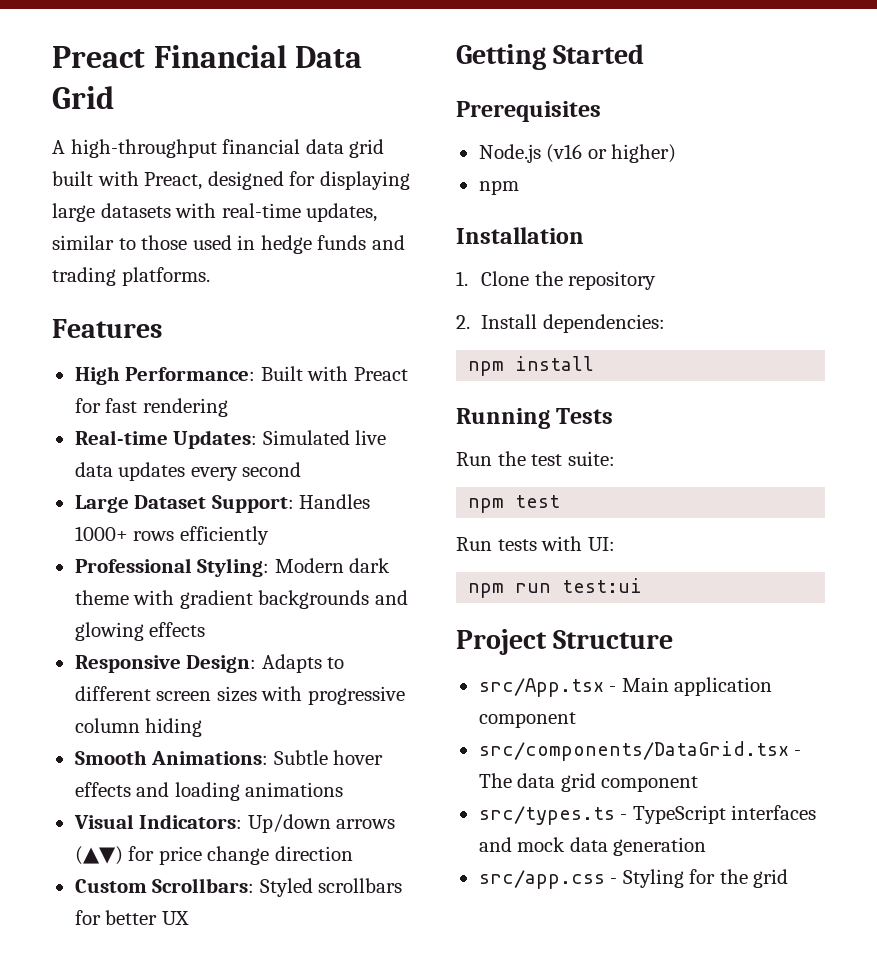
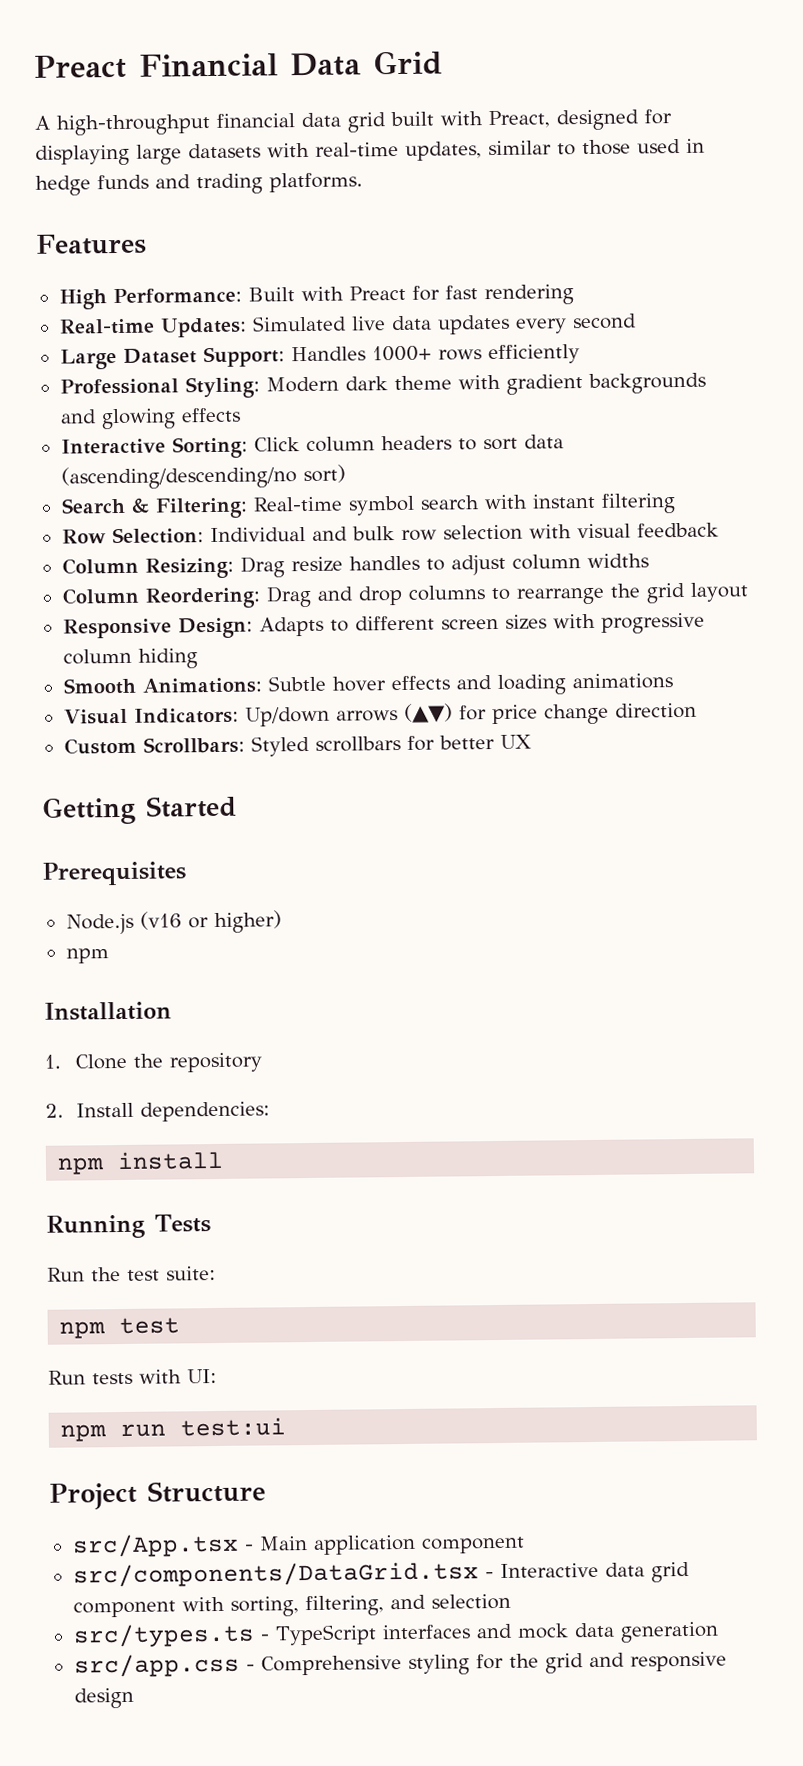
(206, 629) none -> [60,434,564,459] [60,464,346,490] [60,493,676,519] [61,522,719,545] [61,553,649,579] [61,582,749,609] // Interactive Sorting: Click column headers to sort data (ascending/descending/no sort) // Search & Filtering: Real-time symbol search with instant filtering // Row Selection: Individual and bulk row selection with visual feedback // Column Resizing: Drag resize handles to adjust column widths // Column Reordering: Drag and drop columns to rearrange the grid layout
[478,773,512,788] The -> [499,1562,599,1578] Interactive
(699, 784) none -> [181,1593,511,1617] with sorting, filtering, and selection
[622,869,684,888] Styling -> [260,1654,470,1676] Comprehensive styling
(789, 878) none -> [588,1651,727,1672] [73,1687,134,1709] and responsive design

